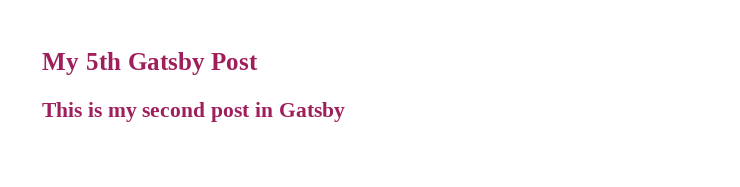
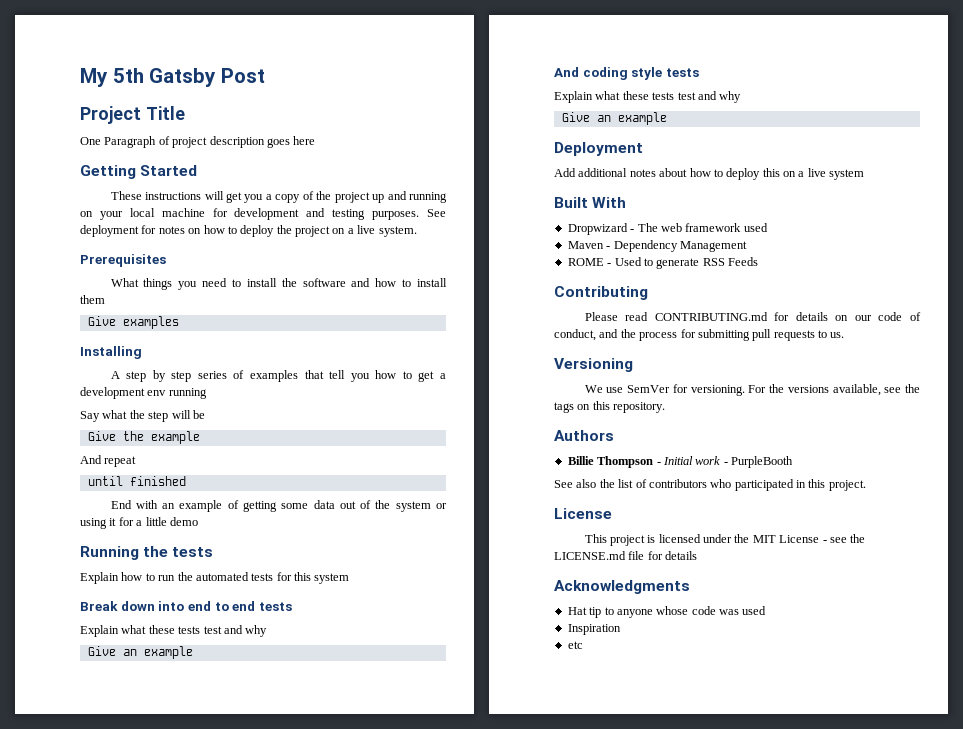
[42,102,345,122] This is my second post in Gatsby -> [80,106,185,124] [80,136,316,148] [80,165,198,179] [110,191,447,203] [80,208,446,220] [80,225,417,237] [80,254,166,267] [110,278,447,290] [80,295,105,304] [87,316,179,329] [80,346,142,359] [110,370,447,382] [80,387,207,399] [80,410,205,422] [87,431,200,444] [80,455,137,467] [87,476,186,486] [110,500,447,512] [80,517,198,529] [80,546,214,560] [80,572,350,584] [80,601,292,611] [80,625,268,637] [87,646,193,659] [554,67,699,80] [554,91,742,103] [561,112,667,125] [554,142,643,156] [554,168,865,180] [554,197,627,208] [567,223,768,235] [567,240,747,252] [567,257,758,269] [554,286,648,300] [584,312,921,321] [554,329,845,341] [554,358,633,372] [584,384,920,396] [554,401,666,413] [554,430,614,441] [567,456,793,468] [554,479,866,491] [554,508,612,519] [584,534,866,546] [554,551,698,560] [554,580,690,594] [567,606,767,618] [567,624,621,635] [567,641,583,649] Project Title // One Paragraph of project description goes here // Getting Started // These instructions will get you a copy of the project up and running on your local machine for development and testing purposes. See deployment for notes on how to deploy the project on a live system. // Prerequisites // What things you need to install the software and how to install them // Give examples // Installing // A step by step series of examples that tell you how to get a development env running // Say what the step will be // Give the example // And repeat // until finished // End with an example of getting some data out of the system or using it for a little demo // Running the tests // Explain how to run the automated tests for this system // Break down into end to end tests // Explain what these tests test and why // Give an example // And coding style tests // Explain what these tests test and why // Give an example // Deployment // Add additional notes about how to deploy this on a live system // Built With // Dropwizard - The web framework used // Maven - Dependency Management // ROME - Used to generate RSS Feeds // Contributing // Please read CONTRIBUTING.md for details on our code of conduct, and the process for submitting pull requests to us. // Versioning // We use SemVer for versioning. For the versions available, see the tags on this repository. // Authors // Billie Thompson - Initial work - PurpleBooth // See also the list of contributors who participated in this project. // License // This project is licensed under the MIT License - see the LICENSE.md file for details // Acknowledgments // Hat tip to anyone whose code was used // Inspiration // etc

